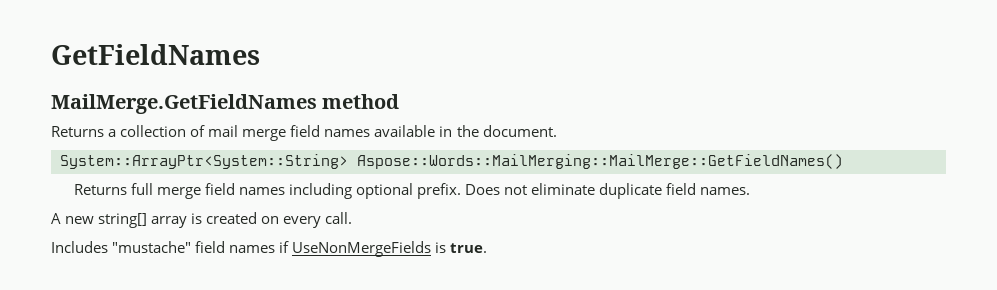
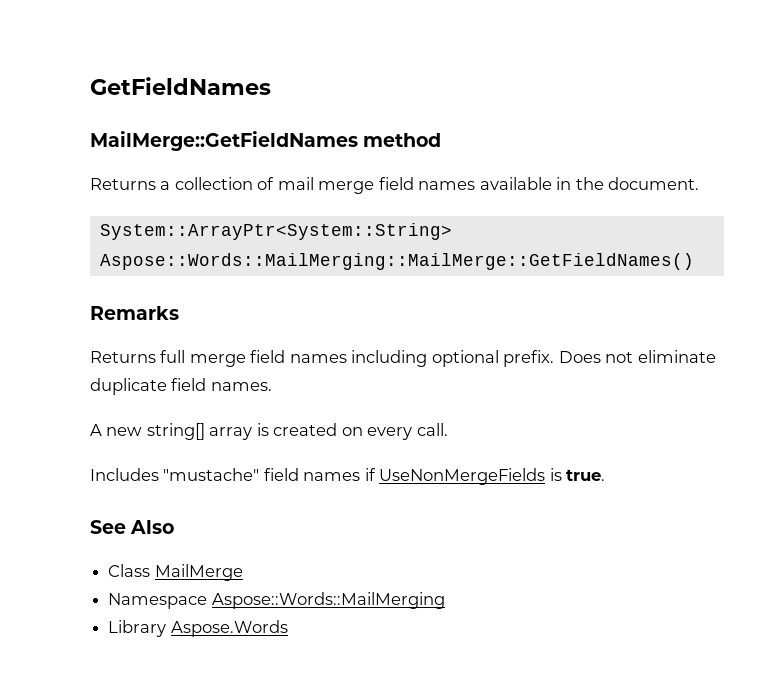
[51,94,317,114] MailMerge.GetFieldNames -> [90,131,358,151] MailMerge::GetFieldNames
(843, 161) none -> [90,306,179,320] // Remarks
(488, 248) none -> [90,520,175,534] [108,564,243,581] [108,592,445,609] [108,620,288,637] // See Also // Class MailMerge // Namespace Aspose::Words::MailMerging // Library Aspose.Words

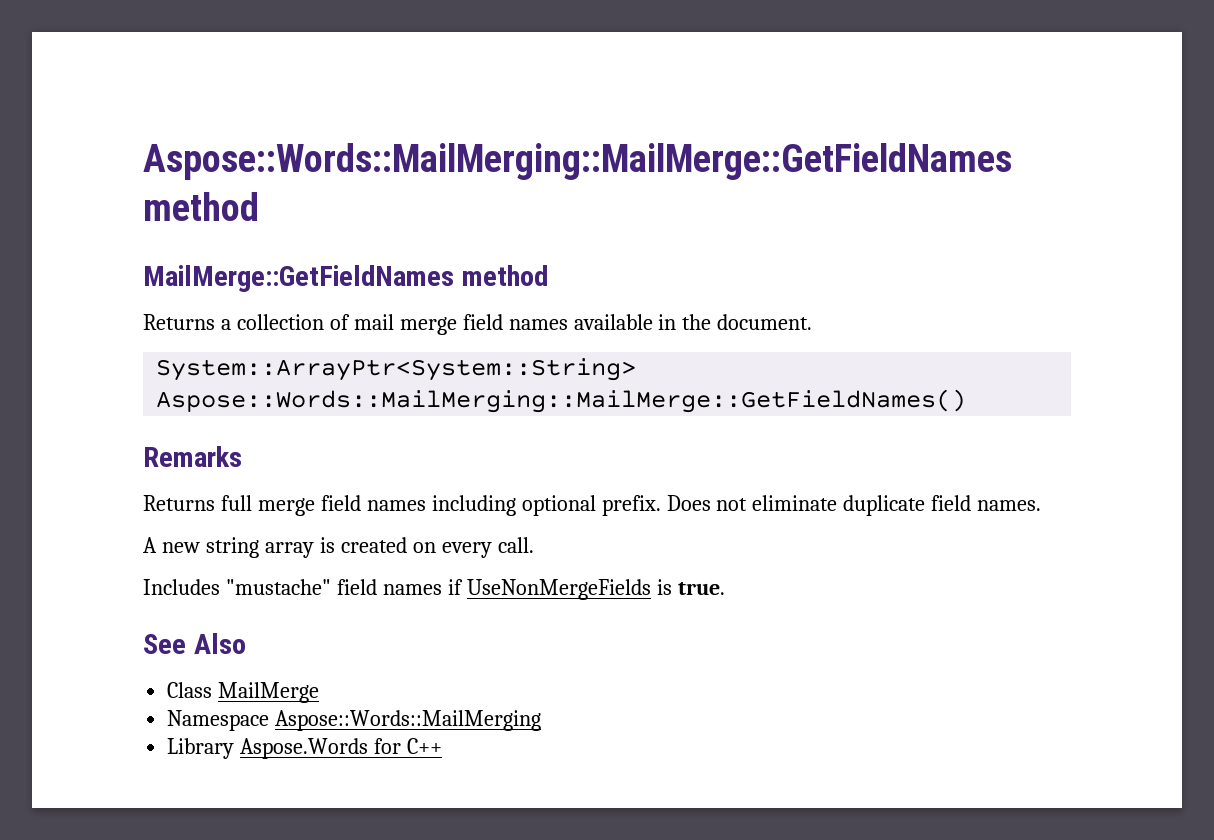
[90,77,271,95] GetFieldNames -> [143,143,1012,180] [143,192,259,221] Aspose::Words::MailMerging::MailMerge::GetFieldNames method
[146,423,205,440] string[] -> [205,537,259,558] string
(288, 628) none -> [374,738,443,754] for C++

